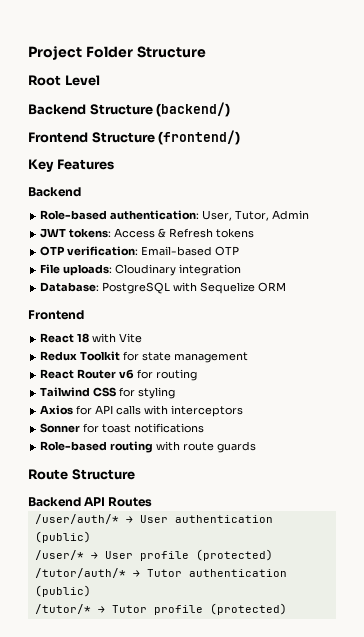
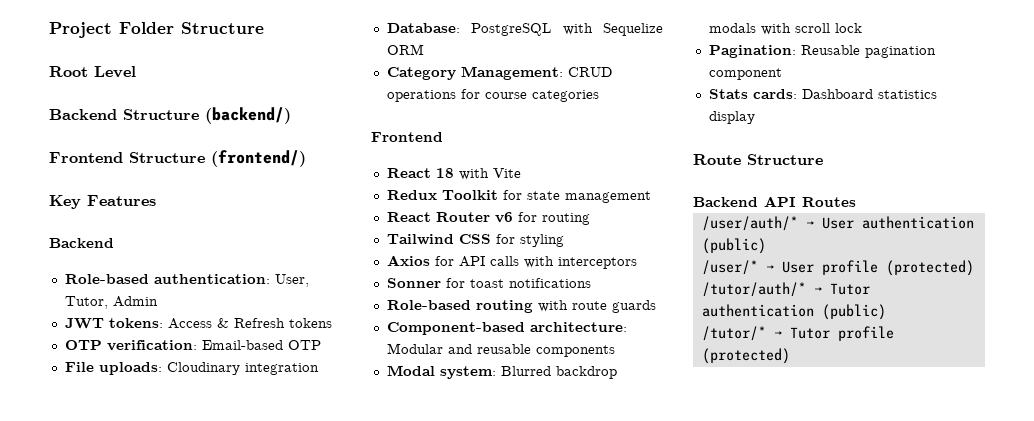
(287, 287) none -> [386,66,612,80] [386,89,599,102] // Category Management: CRUD operations for course categories
(257, 447) none -> [386,322,627,335] [386,343,615,357] [386,365,617,379] [708,23,862,35] [708,45,936,58] [708,68,782,80] [708,89,937,99] [708,111,755,124] // Component-based architecture: Modular and reusable components // Modal system: Blurred backdrop modals with scroll lock // Pagination: Reusable pagination component // Stats cards: Dashboard statistics display

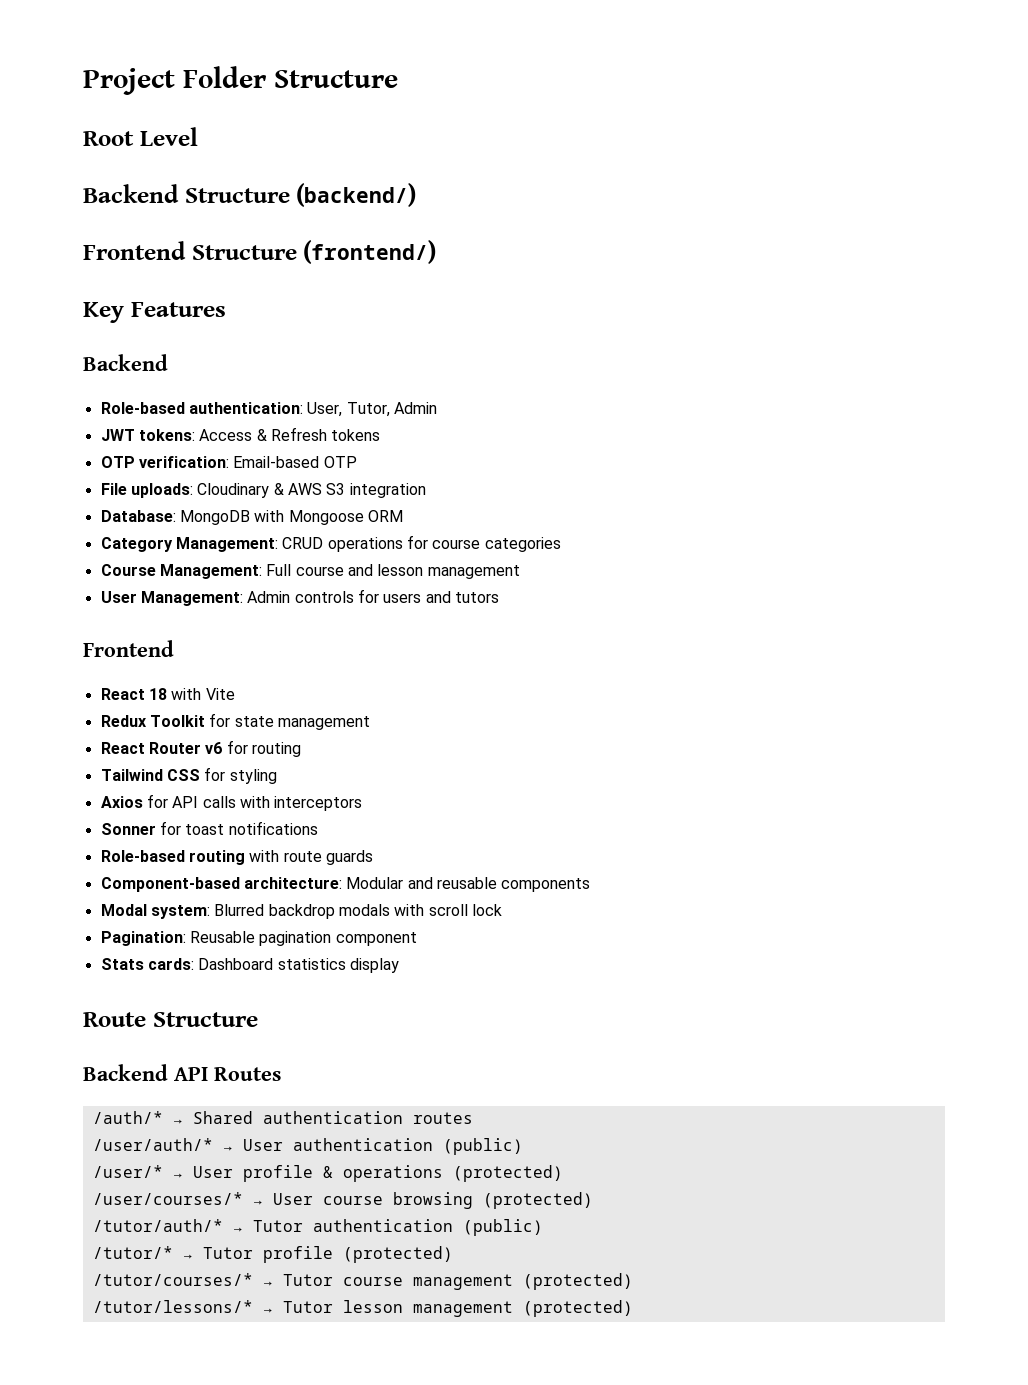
(240, 368) none -> [273,483,346,495] & AWS S3
[471,23,663,36] PostgreSQL with Sequelize -> [179,510,364,525] MongoDB with Mongoose
(599, 96) none -> [100,564,520,579] [100,589,499,606] // Course Management: Full course and lesson management // User Management: Admin controls for users and tutors
(856, 202) none -> [92,1111,473,1124] // /auth/* → Shared authentication routes
(878, 267) none -> [322,1165,563,1182] [92,1192,473,1209] & operations (protected) // /user/courses/* → User course browsing
(790, 356) none -> [92,1273,633,1290] [92,1300,633,1317] // /tutor/courses/* → Tutor course management (protected) // /tutor/lessons/* → Tutor lesson management (protected)

